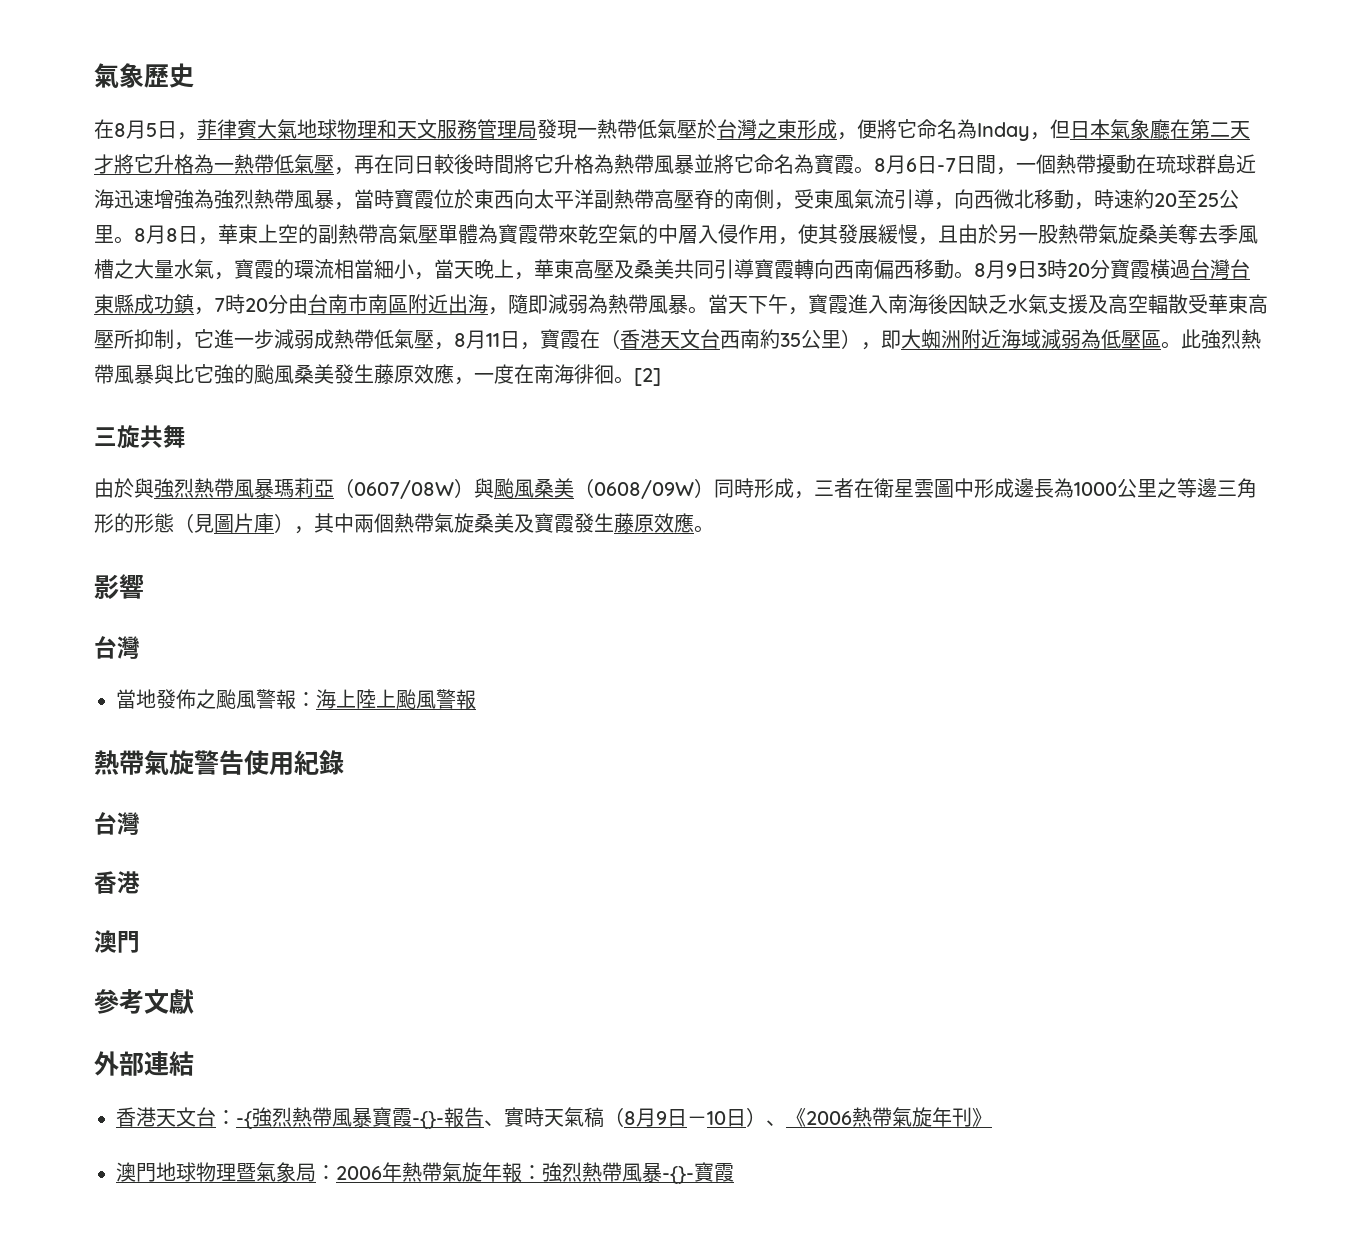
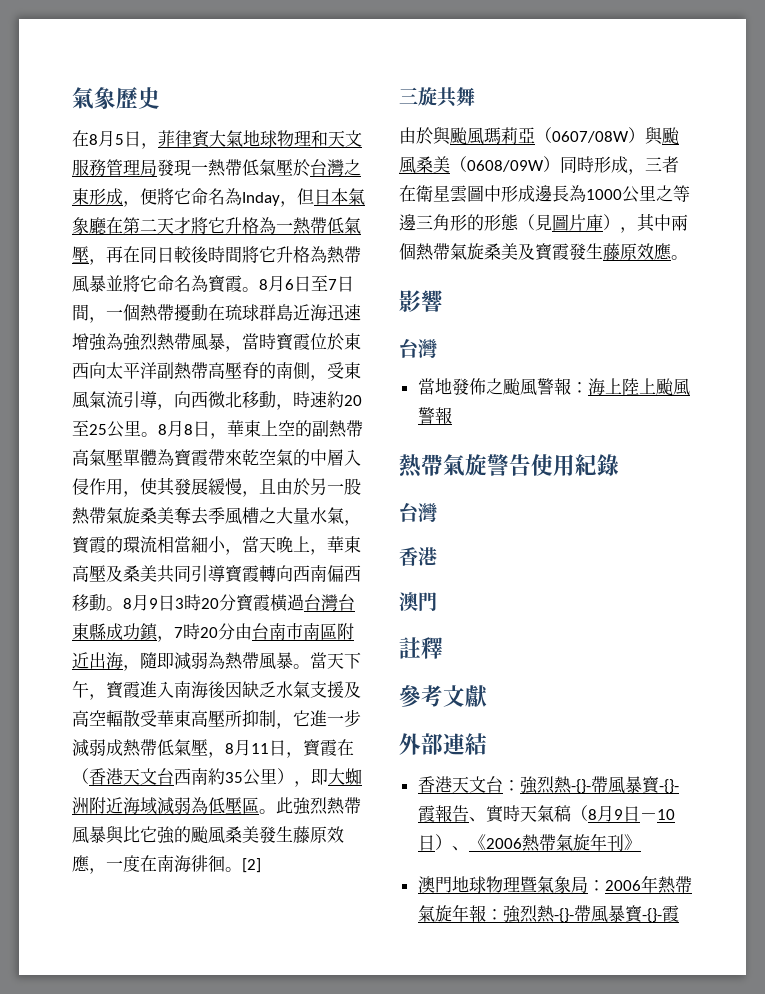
[937,158,956,172] -7 -> [311,275,337,291] 至7
[154,478,274,498] 強烈熱帶風暴 -> [450,127,484,145] 颱風
(140, 942) none -> [399,637,443,659] // 註釋
[236,1107,444,1129] -{強烈熱帶風暴寶霞-{}- -> [519,776,679,794] [417,805,435,822] 強烈熱-{}-帶風暴寶-{}-霞
[602,1162,714,1184] 帶風暴-{}-寶 -> [553,905,662,923] -{}-帶風暴寶-{}-

